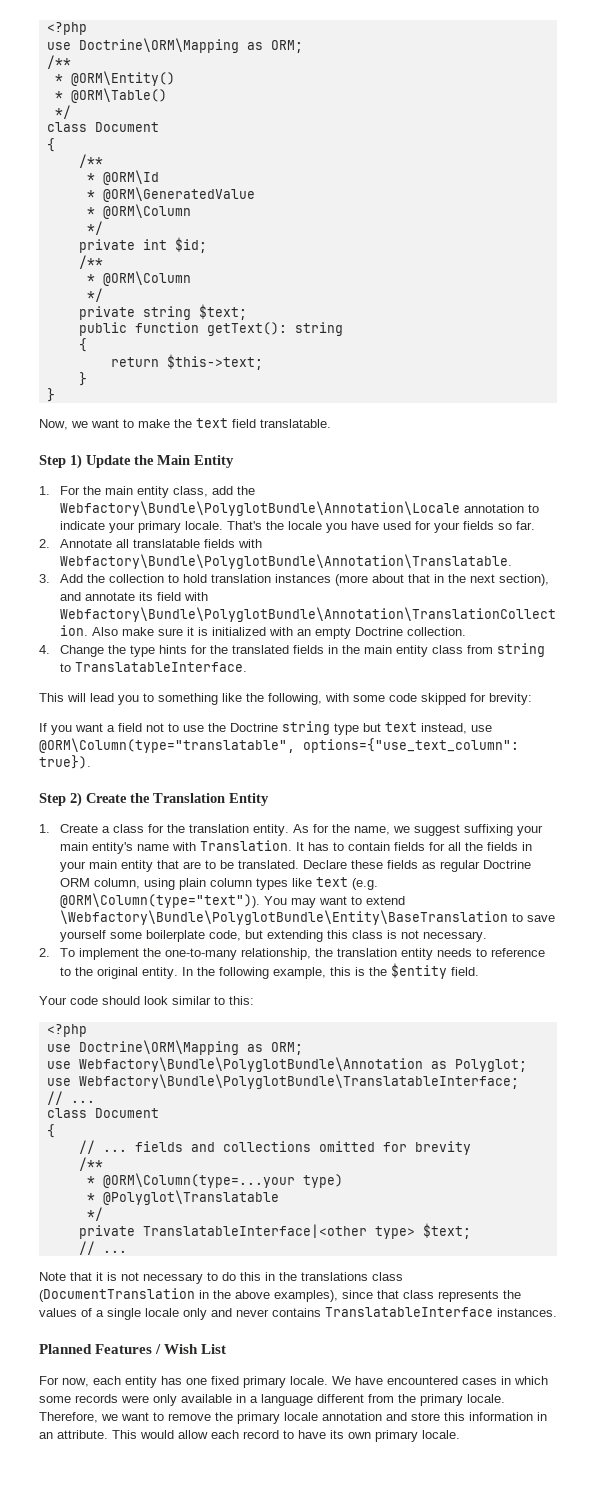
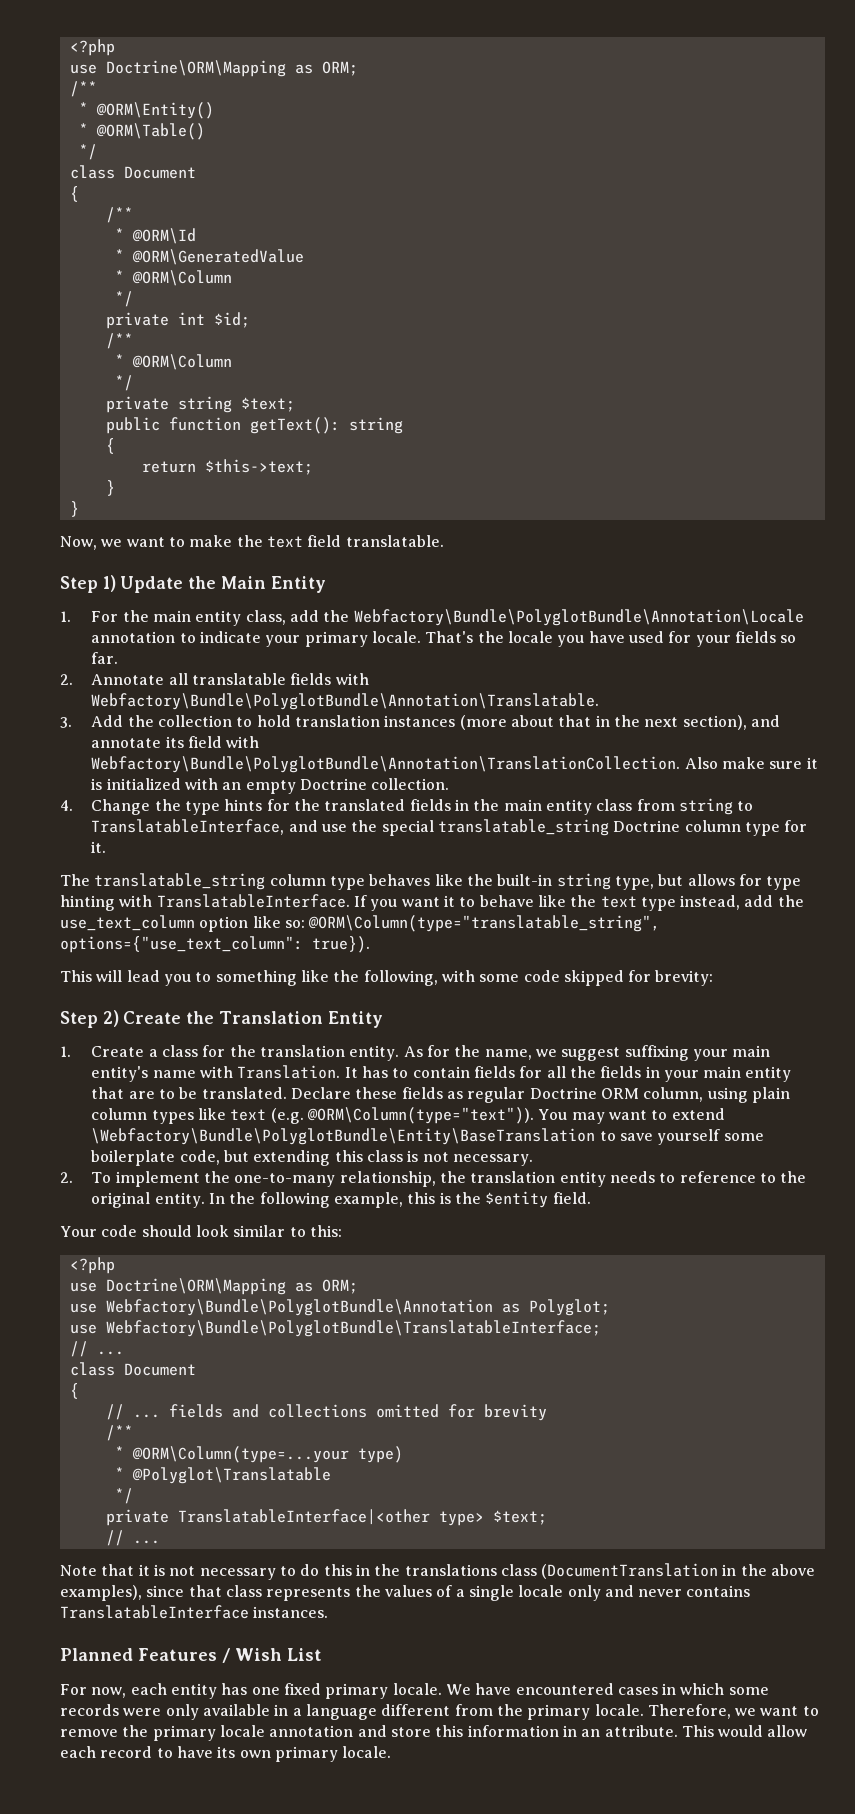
[74,662,247,672] TranslatableInterface. -> [91,819,808,836] [91,841,107,853] [60,873,802,890] [60,894,804,911] [60,915,661,932] [60,936,370,953] TranslatableInterface, and use the special translatable_string Doctrine column type for it. // The translatable_string column type behaves like the built-in string type, but allows for type hinting with TranslatableInterface. If you want it to behave like the text type instead, add the use_text_column option like so: @ORM\Column(type="translatable_string", options={"use_text_column": true}).
[39,721,492,735] [39,738,519,753] [39,755,91,769] // If you want a field not to use the Doctrine string type but text instead, use @ORM\Column(type="translatable", options={"use_text_column": true}). -> (714, 978) none

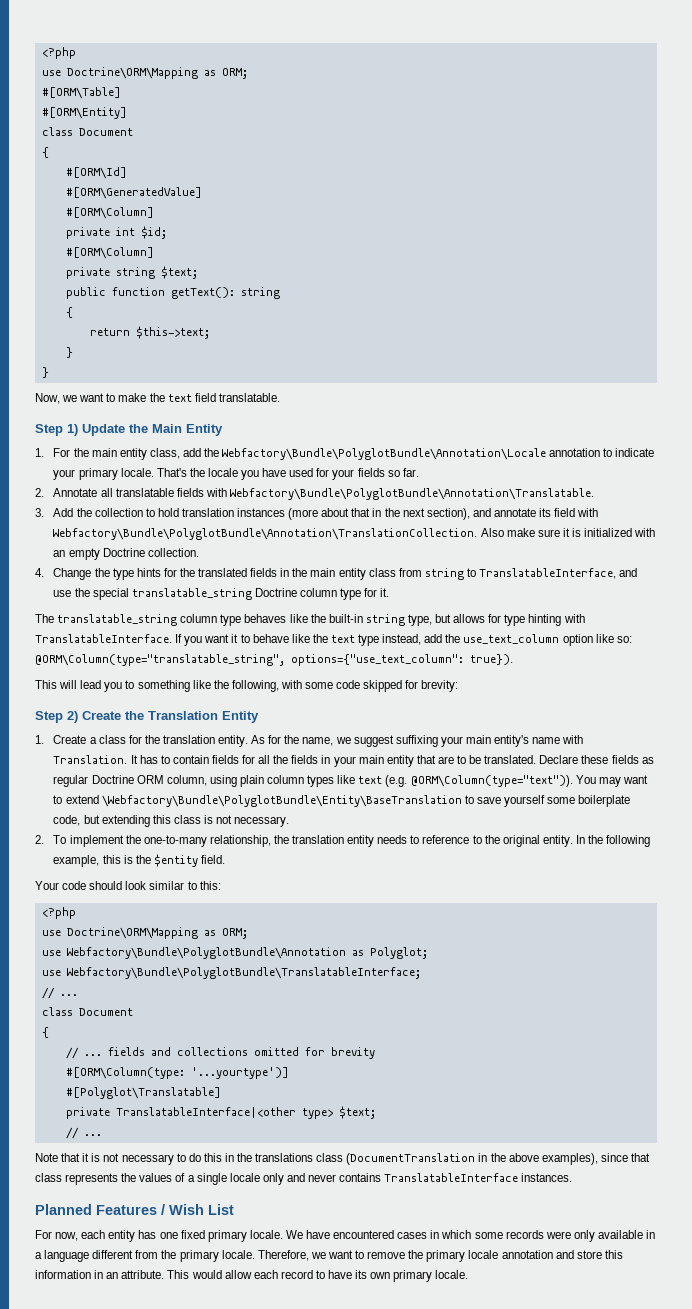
[69,39,115,56] [69,60,358,77] [69,81,97,97] [78,102,214,119] [78,123,205,140] [78,144,97,160] [69,165,196,179] [69,186,79,202] [105,207,133,223] [114,228,196,244] [114,249,304,265] [114,270,232,286] [114,291,133,307] <?php // use Doctrine\ORM\Mapping as ORM; // /** // * @ORM\Entity() // * @ORM\Table() // */ // class Document // { // /** // * @ORM\Id // * @ORM\GeneratedValue // * @ORM\Column // */ -> [41,47,76,59] [41,67,248,79] [41,87,121,99] [41,107,127,119] [41,127,133,136] [41,147,49,158] [65,167,127,179] [65,187,202,199] [65,207,154,219] <?php // use Doctrine\ORM\Mapping as ORM; // #[ORM\Table] // #[ORM\Entity] // class Document // { // #[ORM\Id] // #[ORM\GeneratedValue] // #[ORM\Column]
[105,333,133,349] [114,354,232,370] [114,375,133,391] /** // * @ORM\Column // */ -> [65,247,154,259] #[ORM\Column]
[105,1425,133,1441] [114,1446,403,1463] [114,1467,331,1484] [114,1488,133,1504] /** // * @ORM\Column(type=...your type) // * @Polyglot\Translatable // */ -> [65,1067,289,1079] [65,1087,221,1099] #[ORM\Column(type: '...yourtype')] // #[Polyglot\Translatable]

